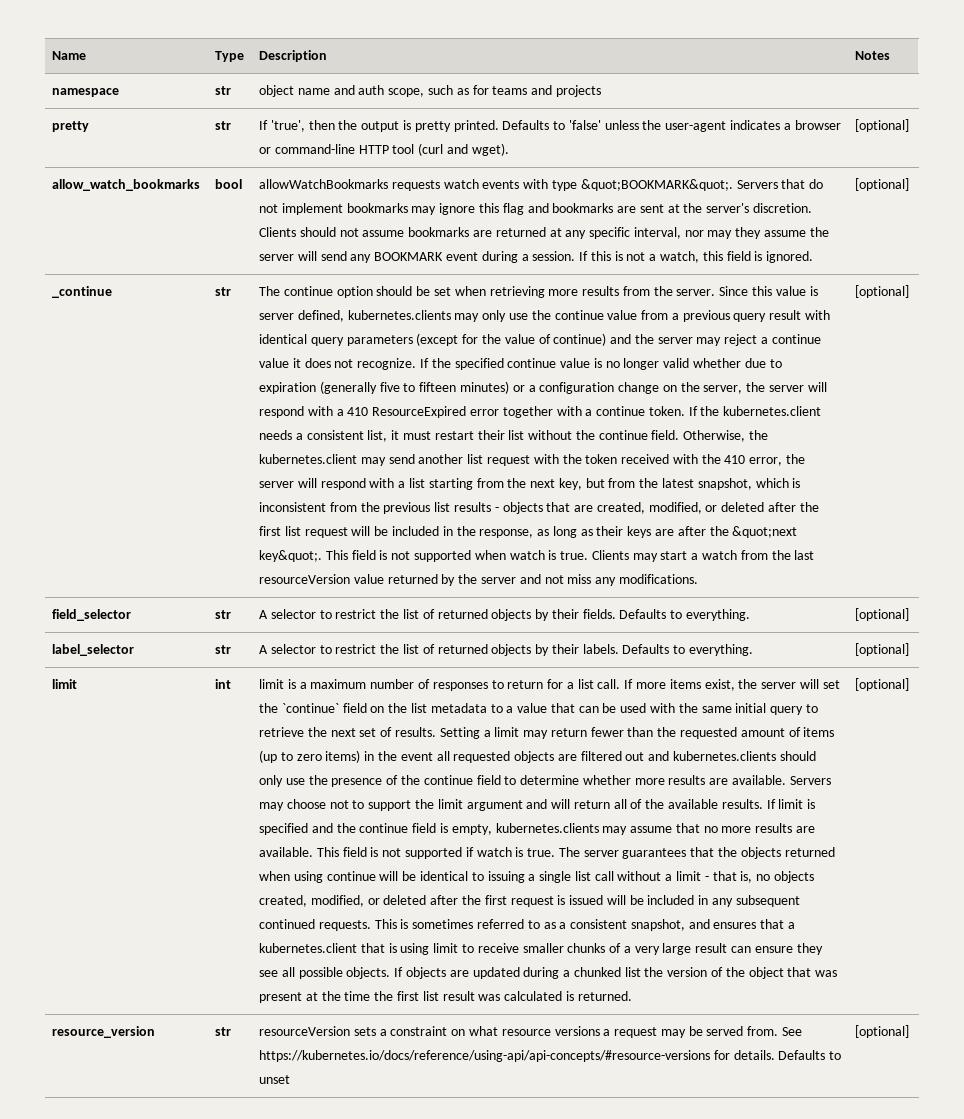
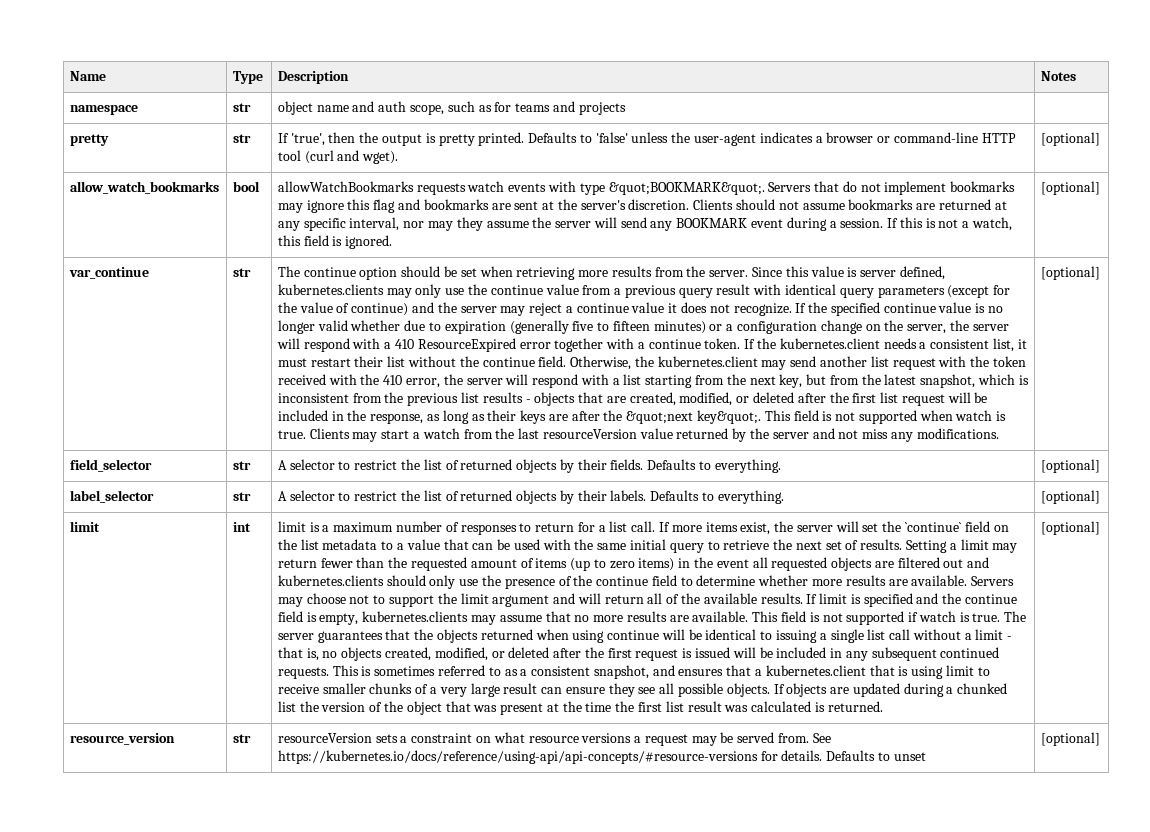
[52,286,113,298] _continue -> [68,267,149,279] var_continue

